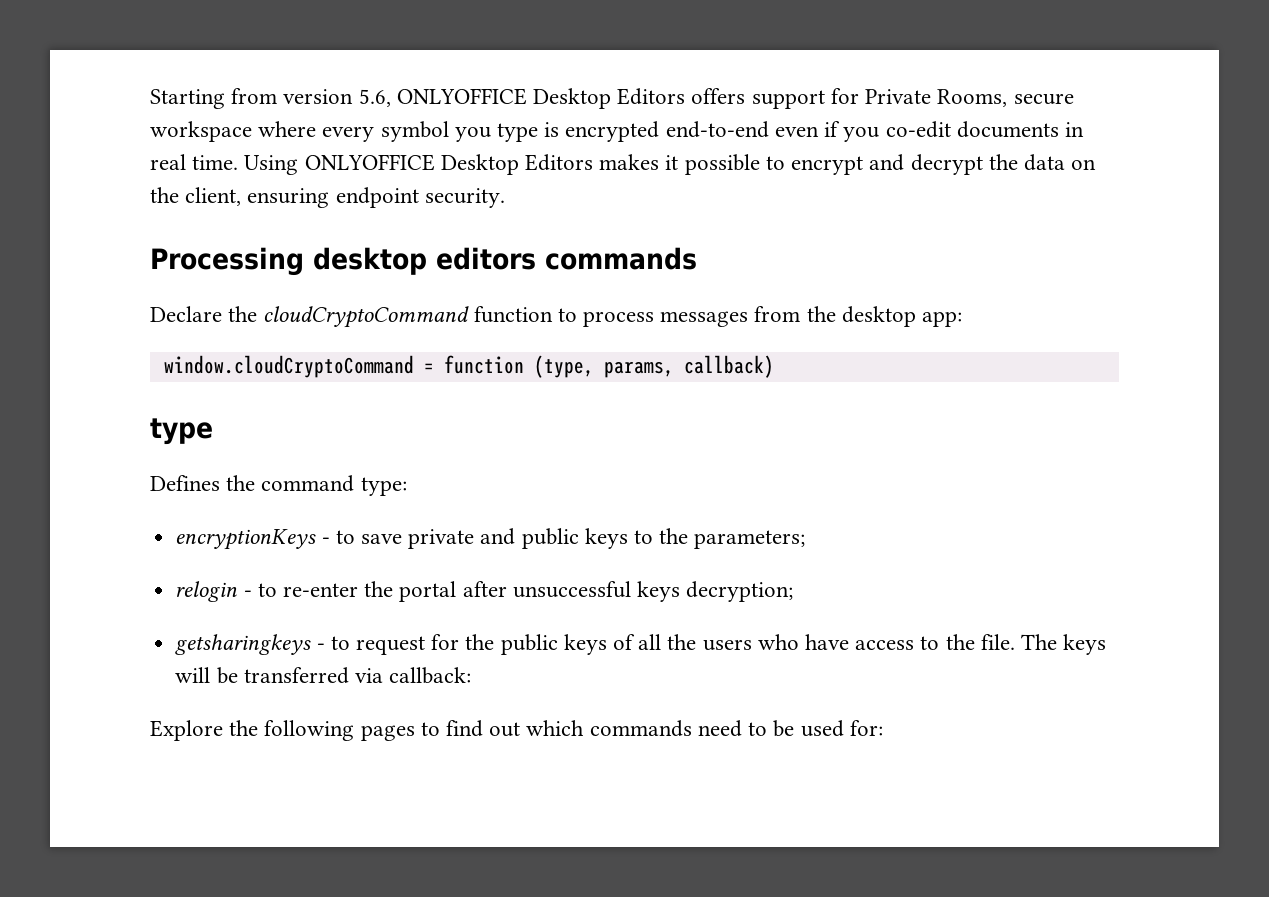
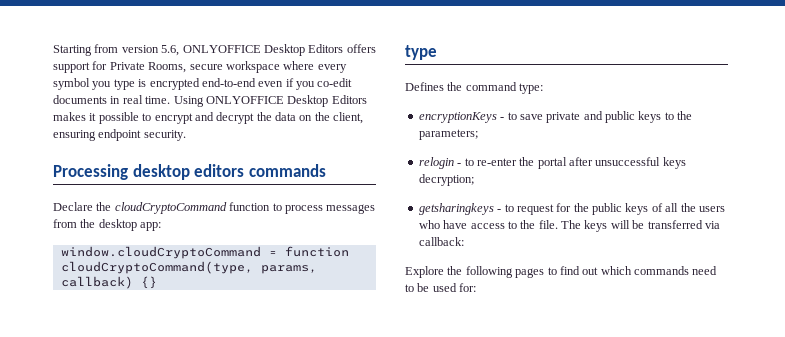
[533,355,594,378] (type, -> [60,261,253,274] cloudCryptoCommand(type,
(774, 366) none -> [140,276,157,289] {}

